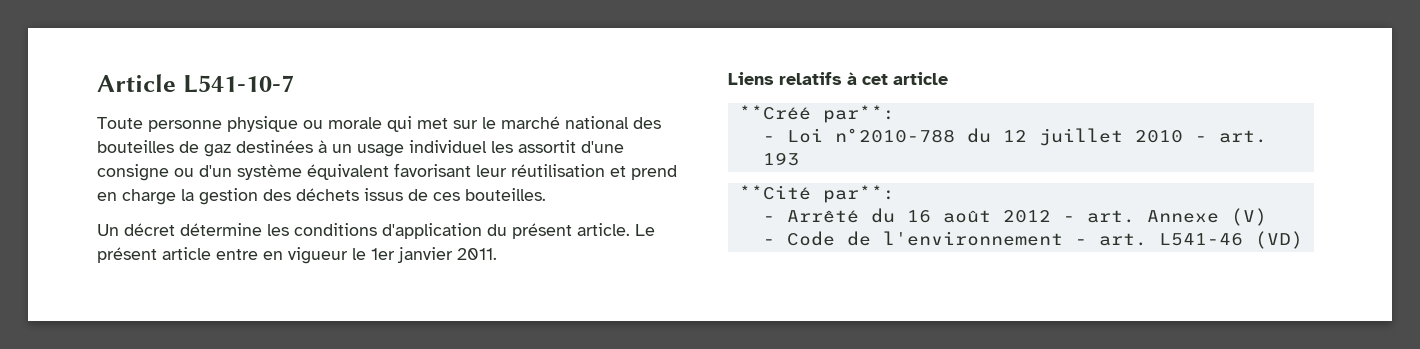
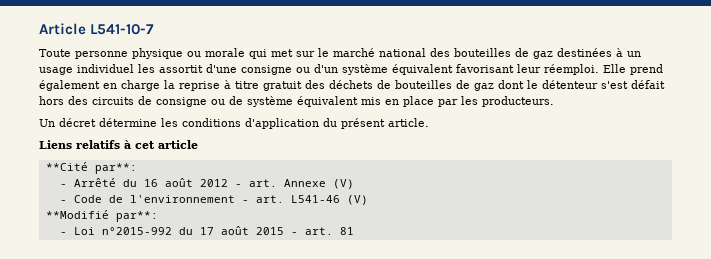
[511,164,677,180] [97,188,546,205] réutilisation et prend en charge la gestion des déchets issus de ces bouteilles. -> [544,64,663,75] [39,80,665,91] [39,96,554,107] réemploi. Elle prend également en charge la reprise à titre gratuit des déchets de bouteilles de gaz dont le détenteur s'est défait hors des circuits de consigne ou de système équivalent mis en place par les producteurs.
[635,224,655,236] [97,247,497,264] Le présent article entre en vigueur le 1er janvier 2011. -> (429, 122) none
[738,105,895,123] [762,128,1267,146] [762,152,799,166] // **Créé par**: // - Loi n°2010-788 du 12 juillet 2010 - art. 193 -> (198, 144) none
[1254,231,1303,249] (VD) -> [346,195,368,205] [45,210,158,222] [59,226,354,235] (V) // **Modifié par**: // - Loi n°2015-992 du 17 août 2015 - art. 81

